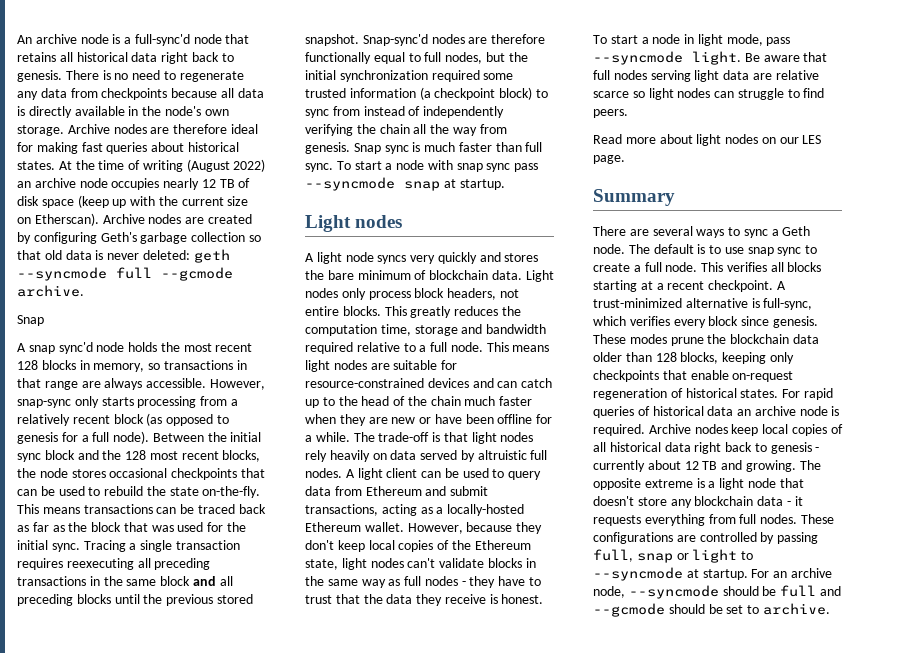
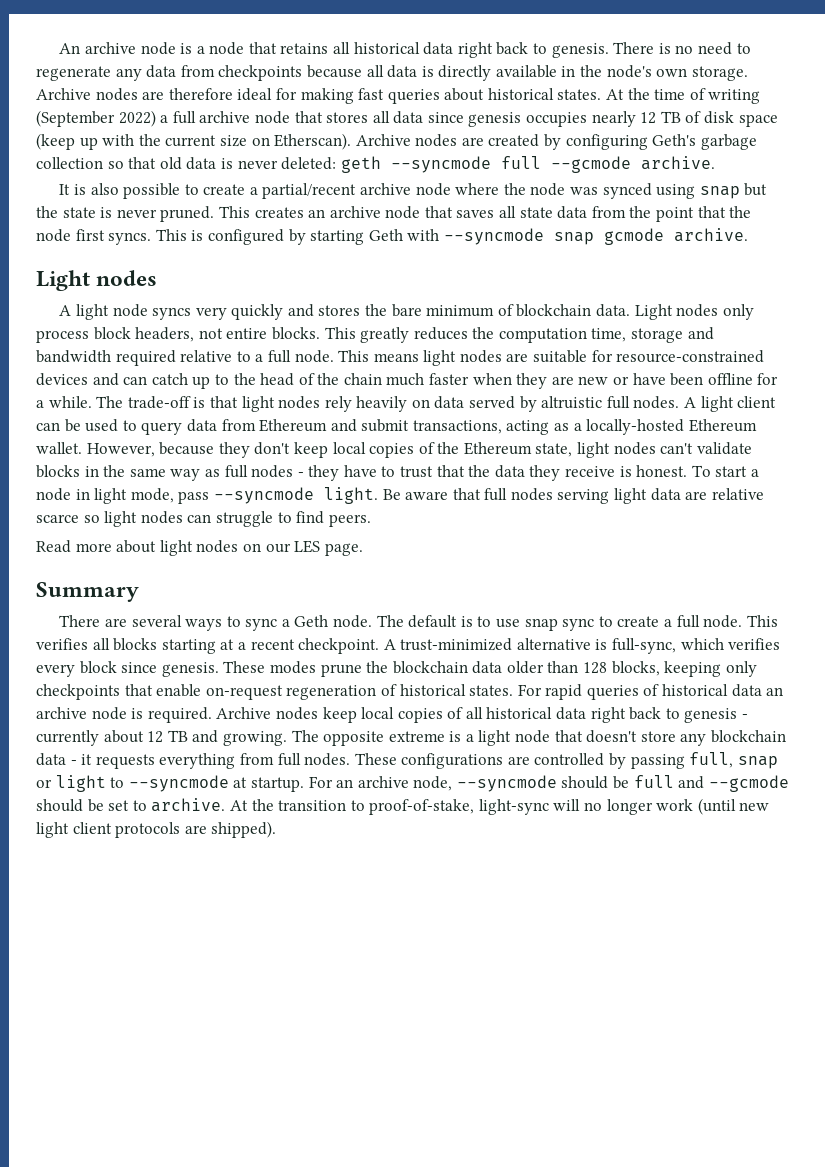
[134,34,190,46] full-sync'd -> (205, 50) none
[186,159,266,172] [17,178,108,188] (August 2022) an archive node -> [36,110,522,127] (September 2022) a full archive node that stores all data since genesis
[17,315,44,326] [17,342,253,354] [17,360,247,372] [17,378,265,390] [17,396,238,408] [17,413,229,426] [17,431,262,444] [17,450,261,462] [17,468,265,480] [17,486,261,498] [17,504,266,514] [17,522,247,532] [17,540,240,552] [17,558,211,570] [17,576,233,586] [17,594,253,606] [305,34,546,46] [305,52,528,64] [305,70,514,82] [305,87,548,100] [305,106,505,118] [305,124,507,136] [305,142,543,154] [305,160,539,172] [305,177,505,191] Snap // A snap sync'd node holds the most recent 128 blocks in memory, so transactions in that range are always accessible. However, snap-sync only starts processing from a relatively recent block (as opposed to genesis for a full node). Between the initial sync block and the 128 most recent blocks, the node stores occasional checkpoints that can be used to rebuild the state on-the-fly. This means transactions can be traced back as far as the block that was used for the initial sync. Tracing a single transaction requires reexecuting all preceding transactions in the same block and all preceding blocks until the previous stored snapshot. Snap-sync'd nodes are therefore functionally equal to full nodes, but the initial synchronization required some trusted information (a checkpoint block) to sync from instead of independently verifying the chain all the way from genesis. Snap sync is much faster than full sync. To start a node with snap sync pass --syncmode snap at startup. -> [59,183,768,199] [36,206,752,222] [36,228,748,245] It is also possible to create a partial/recent archive node where the node was synced using snap but the state is never pruned. This creates an archive node that saves all state data from the point that the node first syncs. This is configured by starting Geth with --syncmode snap gcmode archive.
(830, 609) none -> [229,798,770,815] [36,821,277,838] At the transition to proof-of-stake, light-sync will no longer work (until new light client protocols are shipped).

